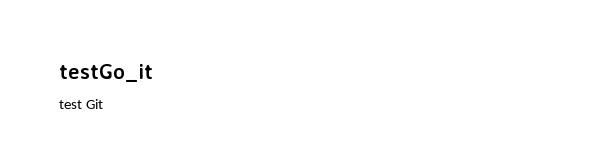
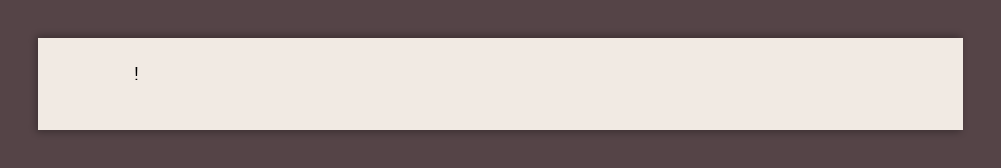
[59,64,153,82] [59,99,103,109] testGo_it // test Git -> [134,67,139,80] !

